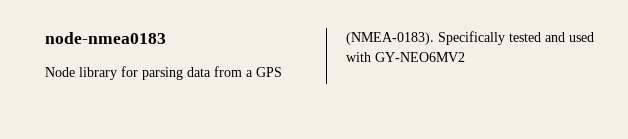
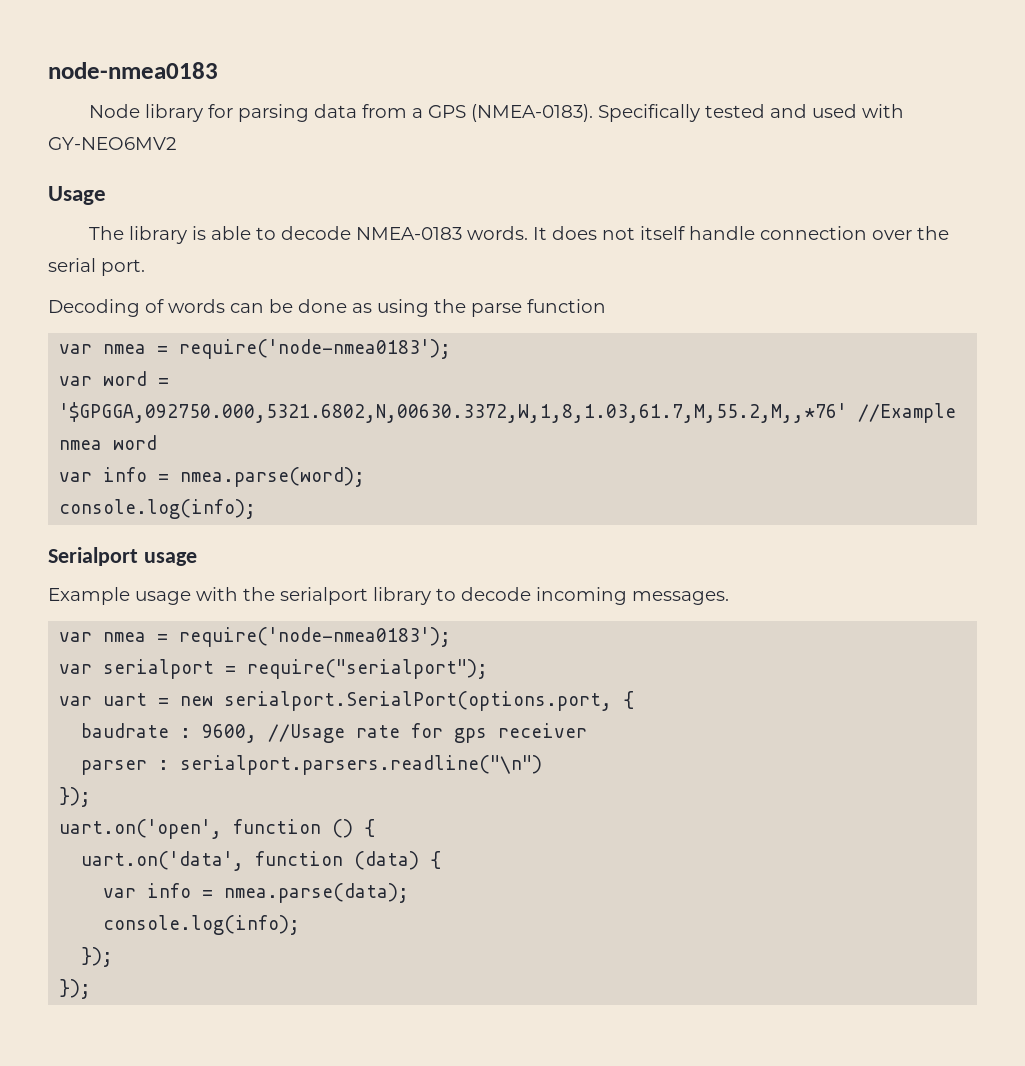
(465, 57) none -> [48,186,106,205] [88,226,949,244] [48,258,145,276] [48,299,606,317] [59,339,452,359] [59,371,170,386] [59,402,957,423] [59,435,158,450] [59,467,366,487] [59,499,257,519] [48,547,197,566] [48,587,729,605] [59,627,452,647] [59,659,489,679] [59,691,635,711] [81,723,588,743] [81,755,543,775] [59,787,92,807] [59,819,376,839] [81,851,442,871] [103,883,410,903] [103,915,301,935] [81,947,114,967] [59,979,92,999] // Usage // The library is able to decode NMEA-0183 words. It does not itself handle connection over the serial port. // Decoding of words can be done as using the parse function // var nmea = require('node-nmea0183'); // var word = '$GPGGA,092750.000,5321.6802,N,00630.3372,W,1,8,1.03,61.7,M,55.2,M,,*76' //Example nmea word // var info = nmea.parse(word); // console.log(info); // Serialport usage // Example usage with the serialport library to decode incoming messages. // var nmea = require('node-nmea0183'); // var serialport = require("serialport"); // var uart = new serialport.SerialPort(options.port, { // baudrate : 9600, //Usage rate for gps receiver // parser : serialport.parsers.readline("\n") // }); // uart.on('open', function () { // uart.on('data', function (data) { // var info = nmea.parse(data); // console.log(info); // }); // });

